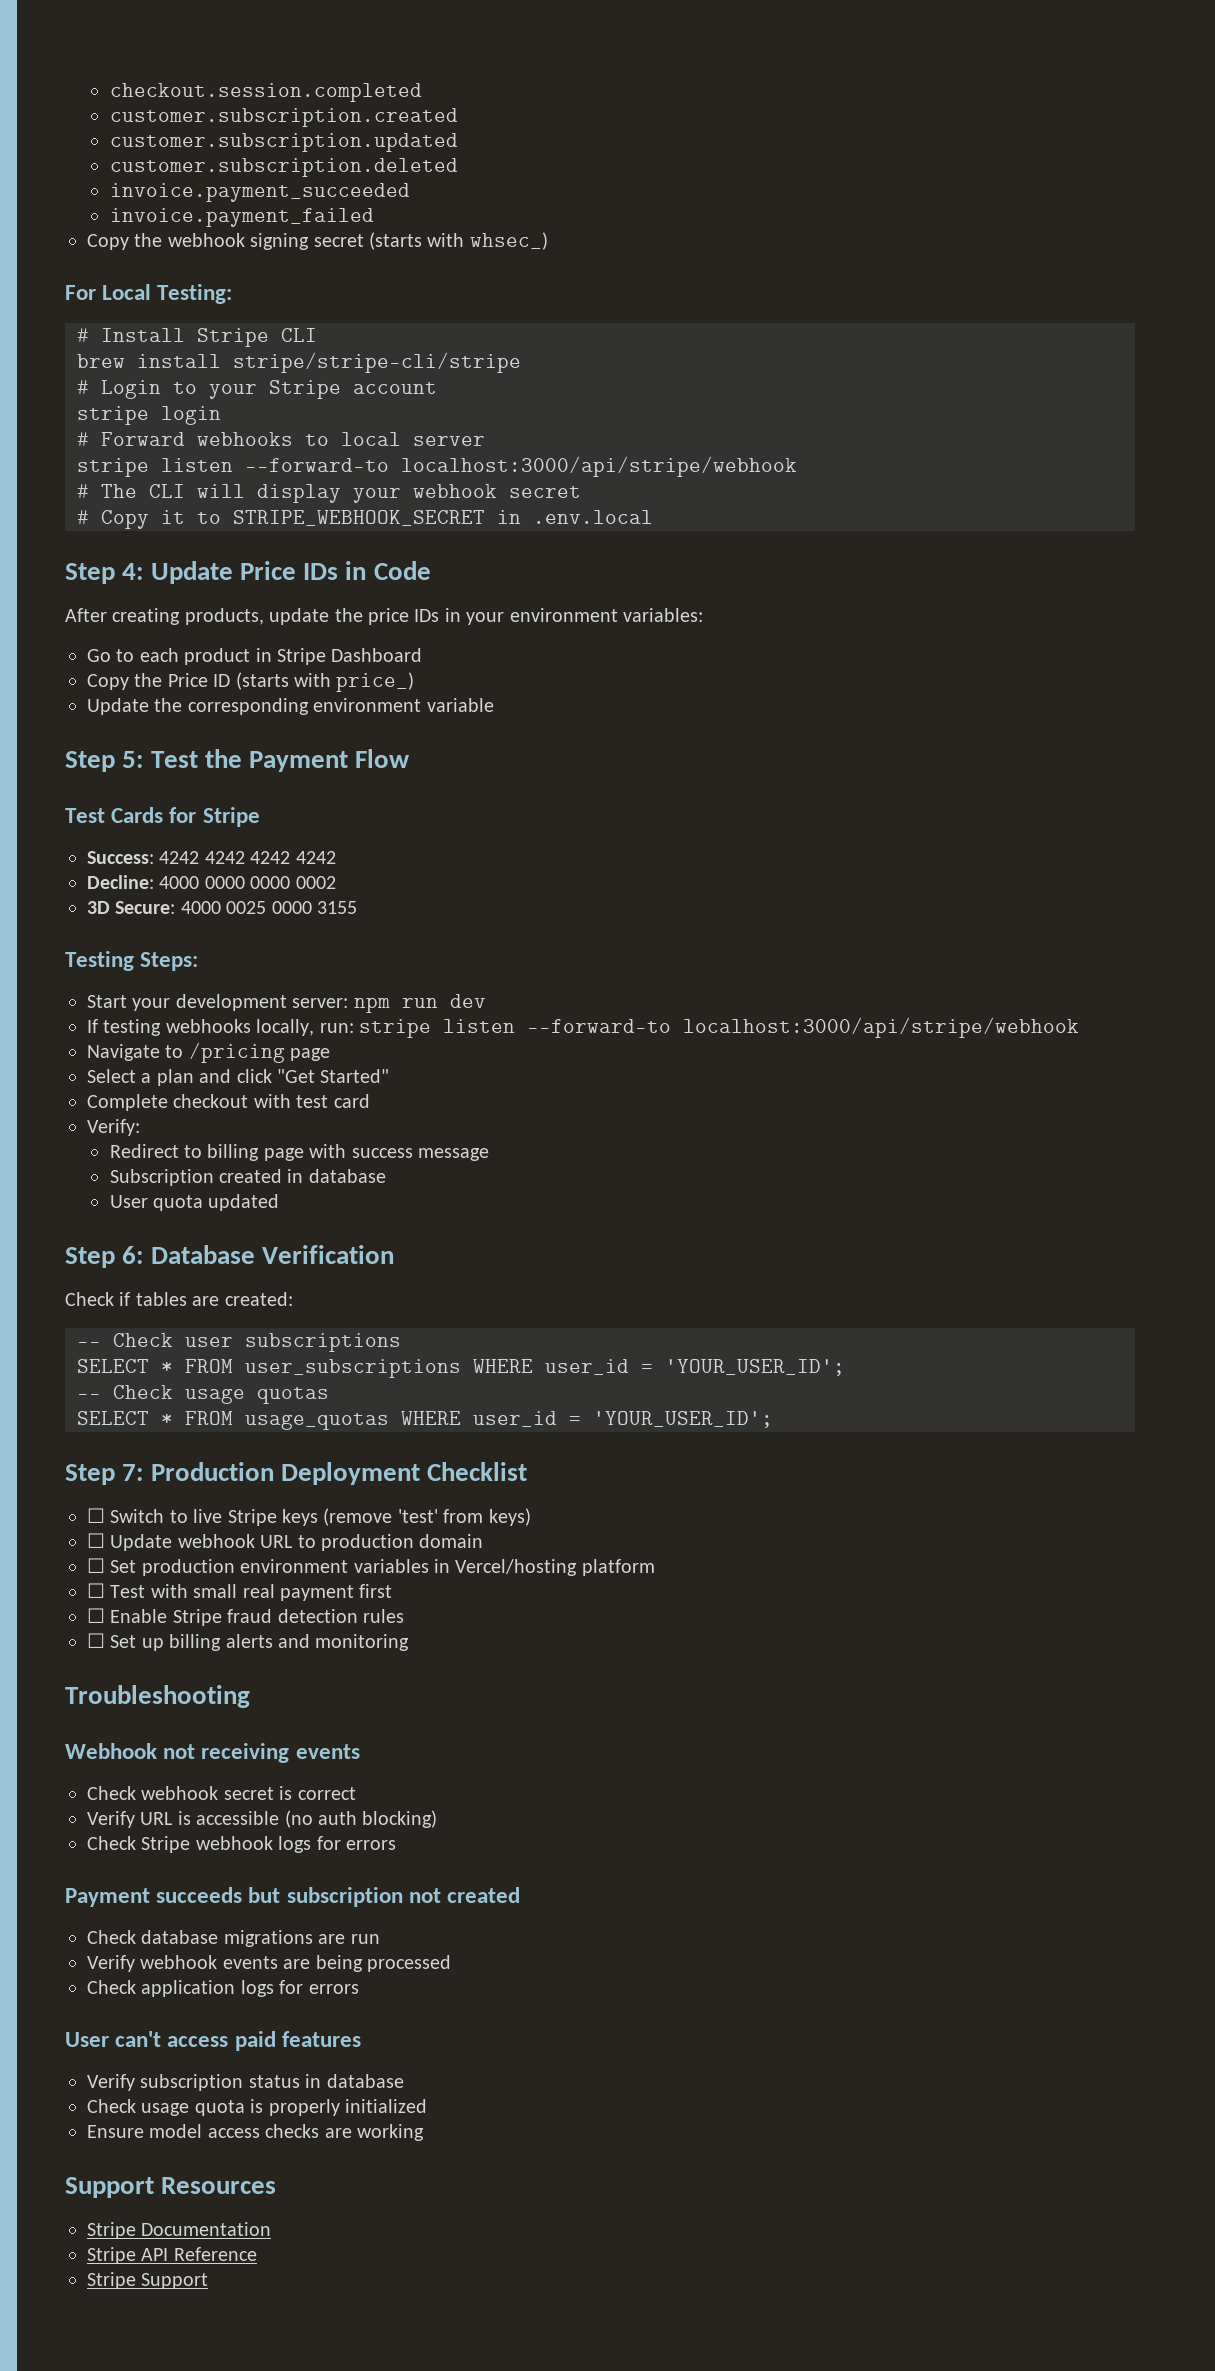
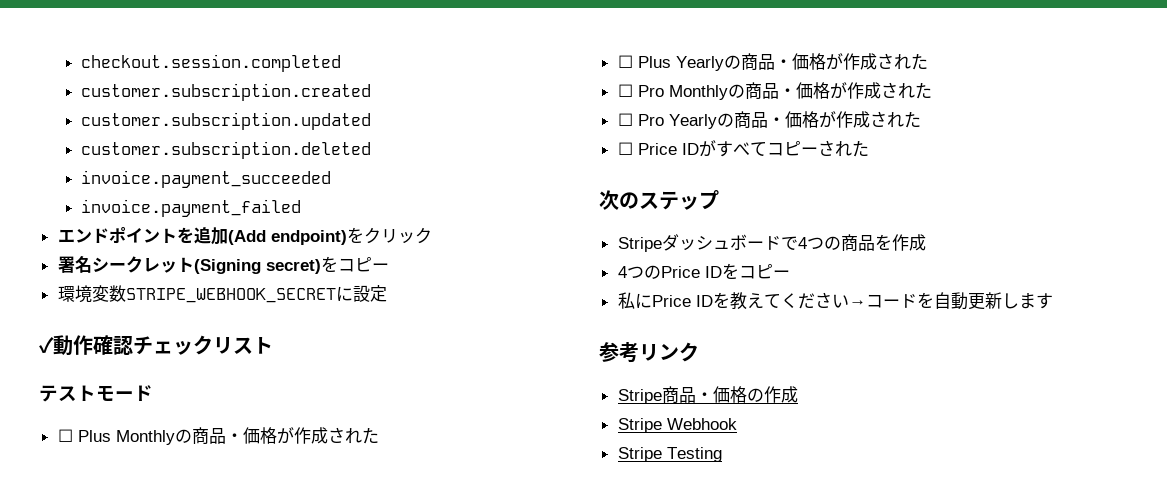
[87,232,548,250] [65,284,233,304] [77,328,317,347] [77,352,521,373] [77,380,437,399] [77,406,221,425] [77,432,485,446] [77,456,797,477] [77,484,581,503] [77,510,653,529] [65,561,431,584] [65,608,703,625] [87,648,423,665] [87,672,415,692] [87,698,494,715] [65,749,411,772] [65,807,260,827] [87,851,336,864] [87,875,336,889] [87,901,357,914] [65,951,199,971] [87,994,486,1013] [87,1017,1079,1038] [87,1042,331,1063] [87,1069,390,1086] [87,1094,370,1111] [87,1119,140,1136] [109,1144,489,1161] [109,1169,386,1186] [109,1194,280,1211] [65,1245,394,1268] [65,1292,293,1306] [77,1333,401,1352] [77,1359,845,1378] [77,1385,329,1404] [77,1411,773,1430] [65,1462,528,1485] [87,1508,531,1526] [87,1533,484,1551] [87,1558,655,1576] [87,1583,393,1601] [87,1608,404,1626] [87,1633,410,1651] [65,1685,250,1708] [65,1743,360,1763] [87,1786,356,1800] [87,1810,438,1828] [87,1836,396,1853] [65,1887,521,1907] [87,1930,380,1947] [87,1955,451,1972] [87,1980,359,1997] [65,2031,361,2051] [87,2074,404,2091] [87,2099,427,2116] [87,2124,424,2141] [65,2177,277,2198] [87,2222,272,2239] [87,2247,257,2264] [87,2272,209,2289] Copy the webhook signing secret (starts with whsec_) // For Local Testing: // # Install Stripe CLI // brew install stripe/stripe-cli/stripe // # Login to your Stripe account // stripe login // # Forward webhooks to local server // stripe listen --forward-to localhost:3000/api/stripe/webhook // # The CLI will display your webhook secret // # Copy it to STRIPE_WEBHOOK_SECRET in .env.local // Step 4: Update Price IDs in Code // After creating products, update the price IDs in your environment variables: // Go to each product in Stripe Dashboard // Copy the Price ID (starts with price_) // Update the corresponding environment variable // Step 5: Test the Payment Flow // Test Cards for Stripe // Success: 4242 4242 4242 4242 // Decline: 4000 0000 0000 0002 // 3D Secure: 4000 0025 0000 3155 // Testing Steps: // Start your development server: npm run dev // If testing webhooks locally, run: stripe listen --forward-to localhost:3000/api/stripe/webhook // Navigate to /pricing page // Select a plan and click "Get Started" // Complete checkout with test card // Verify: // Redirect to billing page with success message // Subscription created in database // User quota updated // Step 6: Database Verification // Check if tables are created: // -- Check user subscriptions // SELECT * FROM user_subscriptions WHERE user_id = 'YOUR_USER_ID'; // -- Check usage quotas // SELECT * FROM usage_quotas WHERE user_id = 'YOUR_USER_ID'; // Step 7: Production Deployment Checklist // ☐ Switch to live Stripe keys (remove 'test' from keys) // ☐ Update webhook URL to production domain // ☐ Set production environment variables in Vercel/hosting platform // ☐ Test with small real payment first // ☐ Enable Stripe fraud detection rules // ☐ Set up billing alerts and monitoring // Troubleshooting // Webhook not receiving events // Check webhook secret is correct // Verify URL is accessible (no auth blocking) // Check Stripe webhook logs for errors // Payment succeeds but subscription not created // Check database migrations are run // Verify webhook events are being processed // Check application logs for errors // User can't access paid features // Verify subscription status in database // Check usage quota is properly initialized // Ensure model access checks are working // Support Resources // Stripe Documentation // Stripe API Reference // Stripe Support -> [57,226,432,245] [57,256,389,274] [57,285,387,303] [39,335,273,356] [39,385,153,402] [57,427,379,445] [617,53,928,71] [617,82,932,100] [617,111,921,129] [617,140,869,157] [599,190,719,210] [617,234,926,252] [617,263,790,279] [617,292,1053,310] [599,342,699,363] [617,386,798,404] [617,418,737,433] [617,447,722,462] エンドポイントを追加(Add endpoint)をクリック // 署名シークレット(Signing secret)をコピー // 環境変数STRIPE_WEBHOOK_SECRETに設定 // ✓動作確認チェックリスト // テストモード // ☐ Plus Monthlyの商品・価格が作成された // ☐ Plus Yearlyの商品・価格が作成された // ☐ Pro Monthlyの商品・価格が作成された // ☐ Pro Yearlyの商品・価格が作成された // ☐ Price IDがすべてコピーされた // 次のステップ // Stripeダッシュボードで4つの商品を作成 // 4つのPrice IDをコピー // 私にPrice IDを教えてください→コードを自動更新します // 参考リンク // Stripe商品・価格の作成 // Stripe Webhook // Stripe Testing

